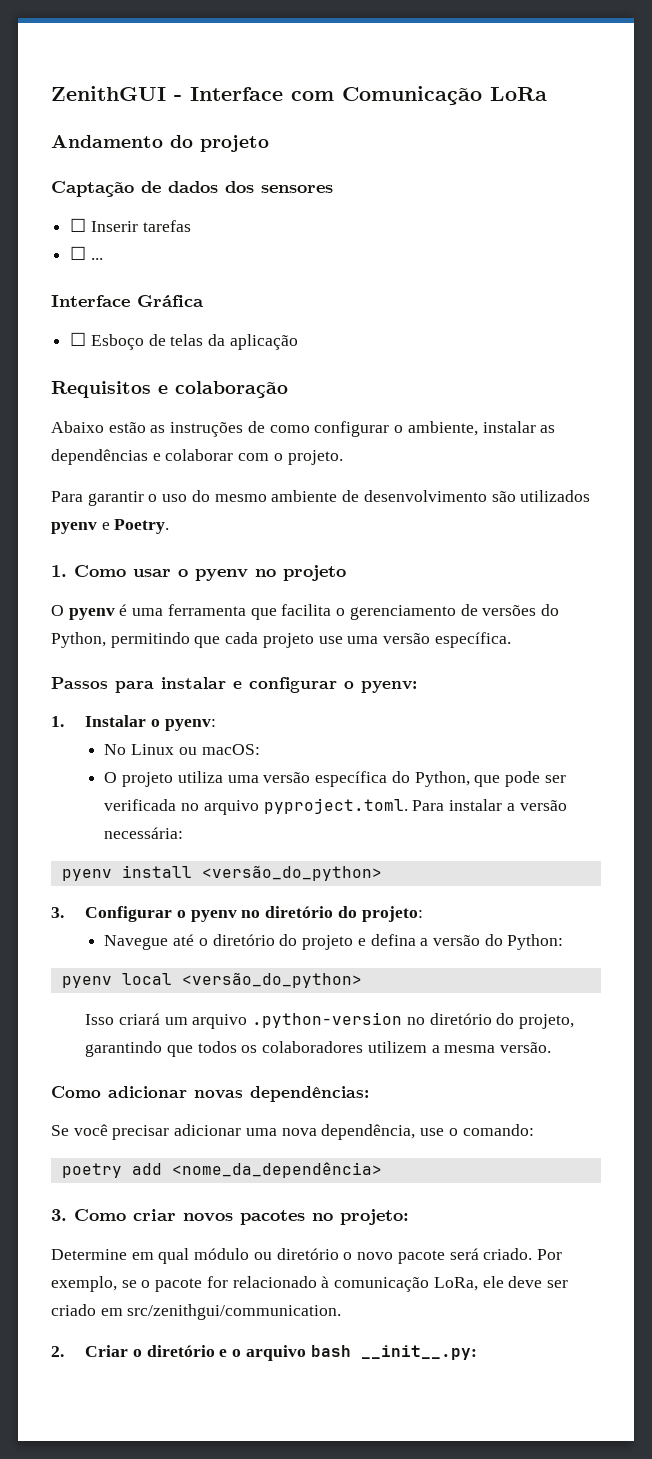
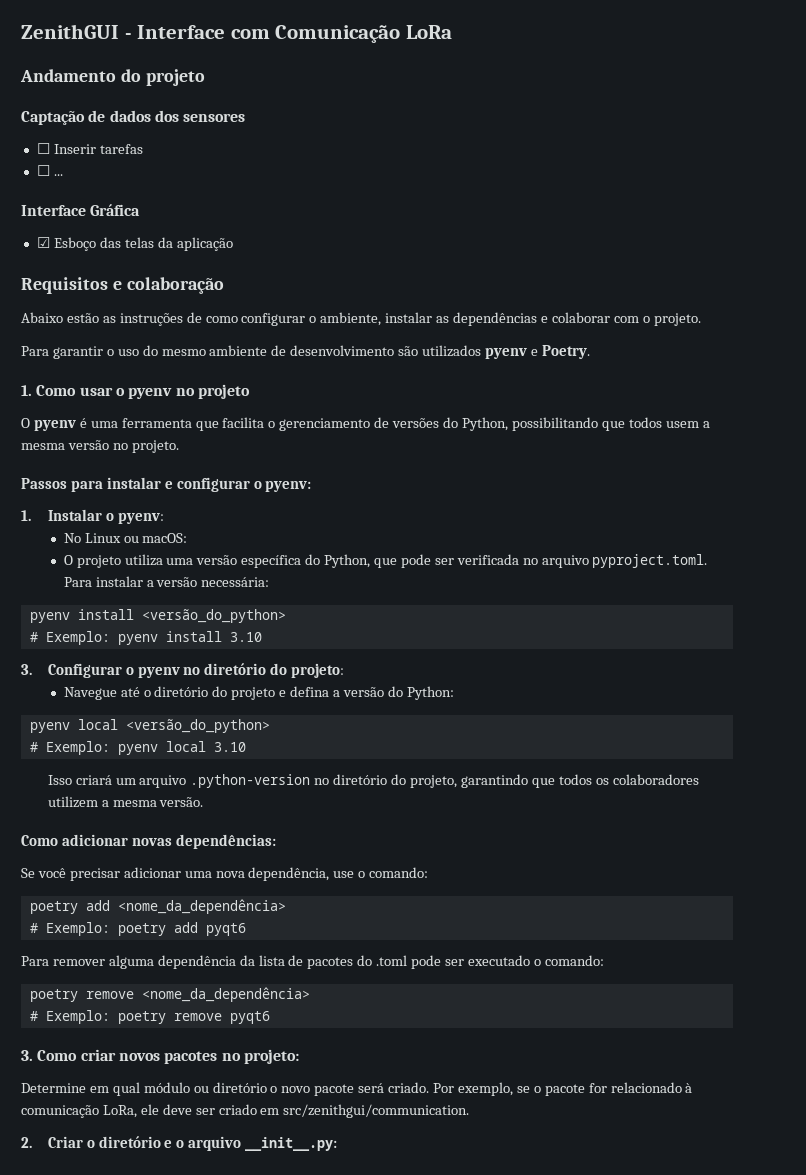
[70,332,166,350] ☐ Esboço de -> [36,237,121,251] ☑ Esboço das
[110,632,511,648] permitindo que cada projeto use uma versão específica. -> [511,417,710,431] [21,440,179,453] possibilitando que todos usem a mesma versão no projeto.
(382, 873) none -> [29,631,262,645] // # Exemplo: pyenv install 3.10
(362, 980) none -> [29,741,246,755] // # Exemplo: pyenv local 3.10
(382, 1170) none -> [29,922,246,936] [21,955,604,969] [29,987,310,1002] [29,1010,270,1024] // # Exemplo: poetry add pyqt6 // Para remover alguma dependência da lista de pacotes do .toml pode ser executado o comando: // poetry remove <nome_da_dependência> // # Exemplo: poetry remove pyqt6
[310,1345,351,1357] bash -> (242, 1143) none

